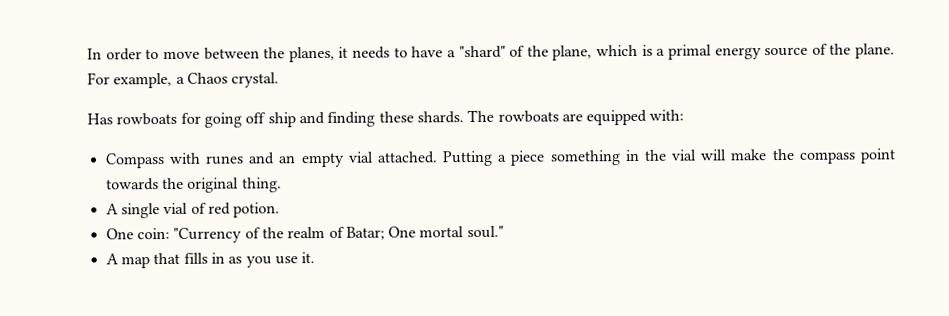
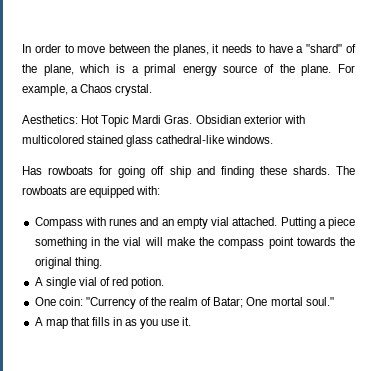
(280, 80) none -> [22,115,305,127] [22,135,274,147] // Aesthetics: Hot Topic Mardi Gras. Obsidian exterior with multicolored stained glass cathedral-like windows.

